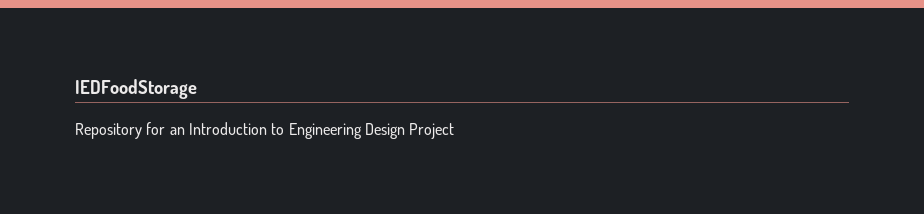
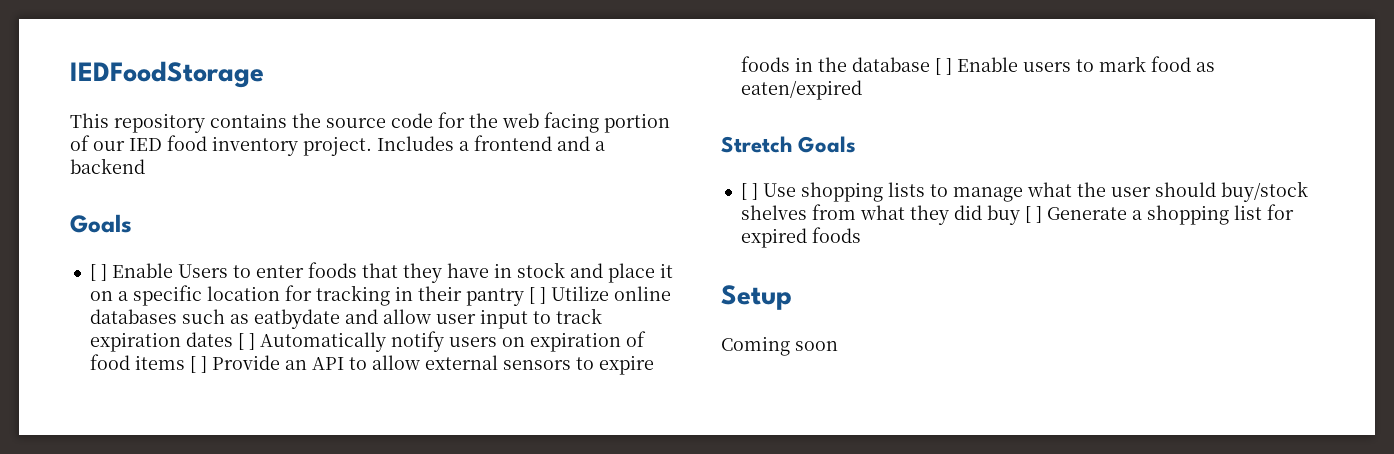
[75,122,455,139] Repository for an Introduction to Engineering Design Project -> [70,112,670,133] [70,135,605,156] [70,158,145,174] [70,214,132,233] [89,262,673,283] [89,285,671,306] [89,308,602,329] [89,331,646,352] [89,354,654,375] [740,56,1215,75] [740,80,862,100] [721,136,857,153] [740,181,1308,202] [740,204,1294,225] [740,227,861,248] [721,285,792,310] [721,336,838,356] This repository contains the source code for the web facing portion of our IED food inventory project. Includes a frontend and a backend // Goals // [ ] Enable Users to enter foods that they have in stock and place it on a specific location for tracking in their pantry [ ] Utilize online databases such as eatbydate and allow user input to track expiration dates [ ] Automatically notify users on expiration of food items [ ] Provide an API to allow external sensors to expire foods in the database [ ] Enable users to mark food as eaten/expired // Stretch Goals // [ ] Use shopping lists to manage what the user should buy/stock shelves from what they did buy [ ] Generate a shopping list for expired foods // Setup // Coming soon

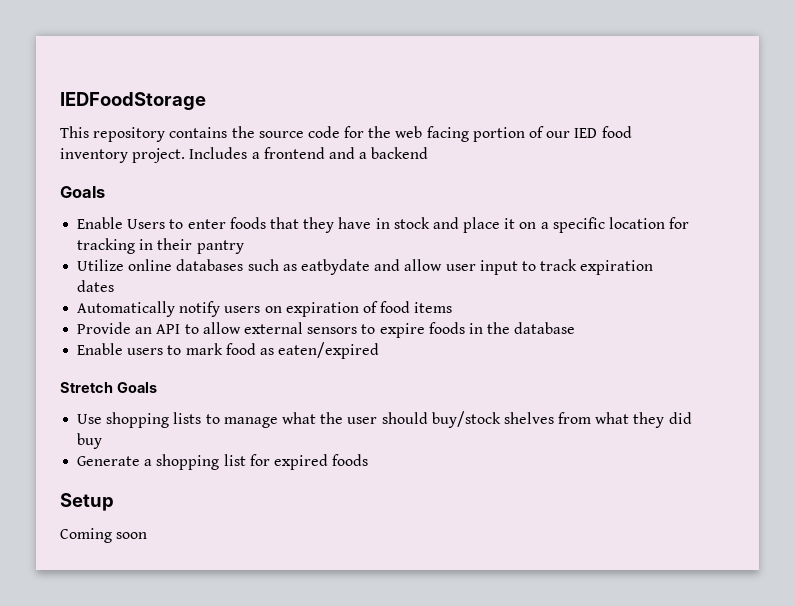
[89,264,107,281] [ ] -> (105, 192) none
[528,287,546,304] [ ] -> (244, 247) //
[237,333,255,350] [ ] -> (115, 286) //
[189,356,207,373] [ ] -> (453, 307) //
[934,58,952,75] [ ] -> (576, 328) //
[740,183,758,200] [ ] -> (157, 387) none
[1024,206,1042,223] [ ] -> (103, 441) //

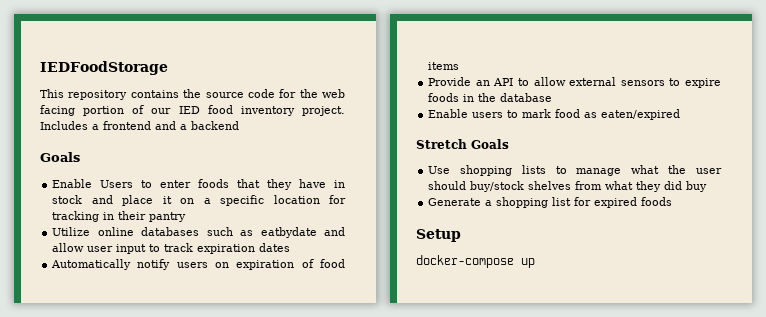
[60,528,148,543] Coming soon -> [416,255,535,268] docker-compose up

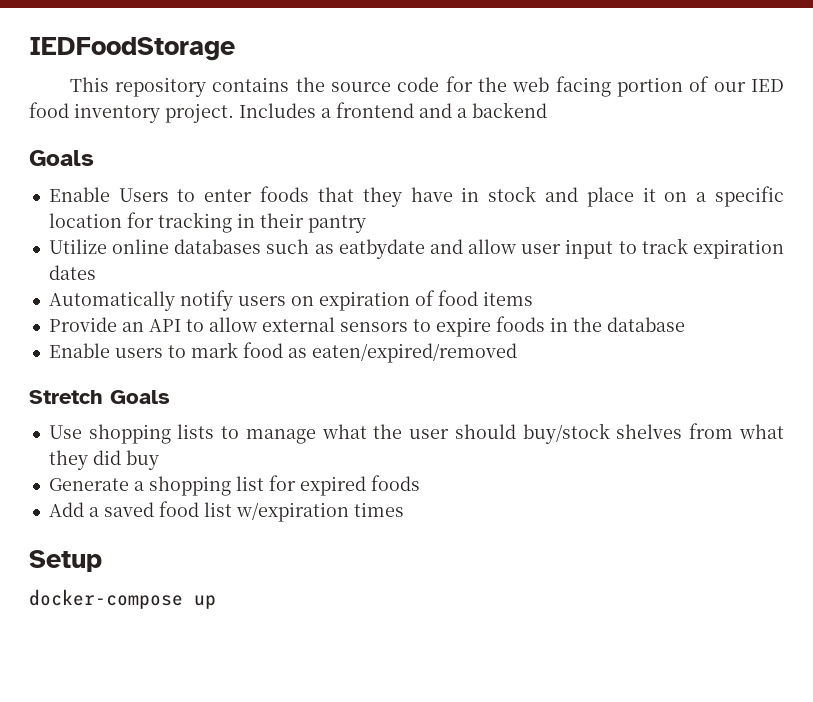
[601,109,681,120] eaten/expired -> [311,343,517,363] eaten/expired/removed
(673, 201) none -> [48,501,404,522] // Add a saved food list w/expiration times

